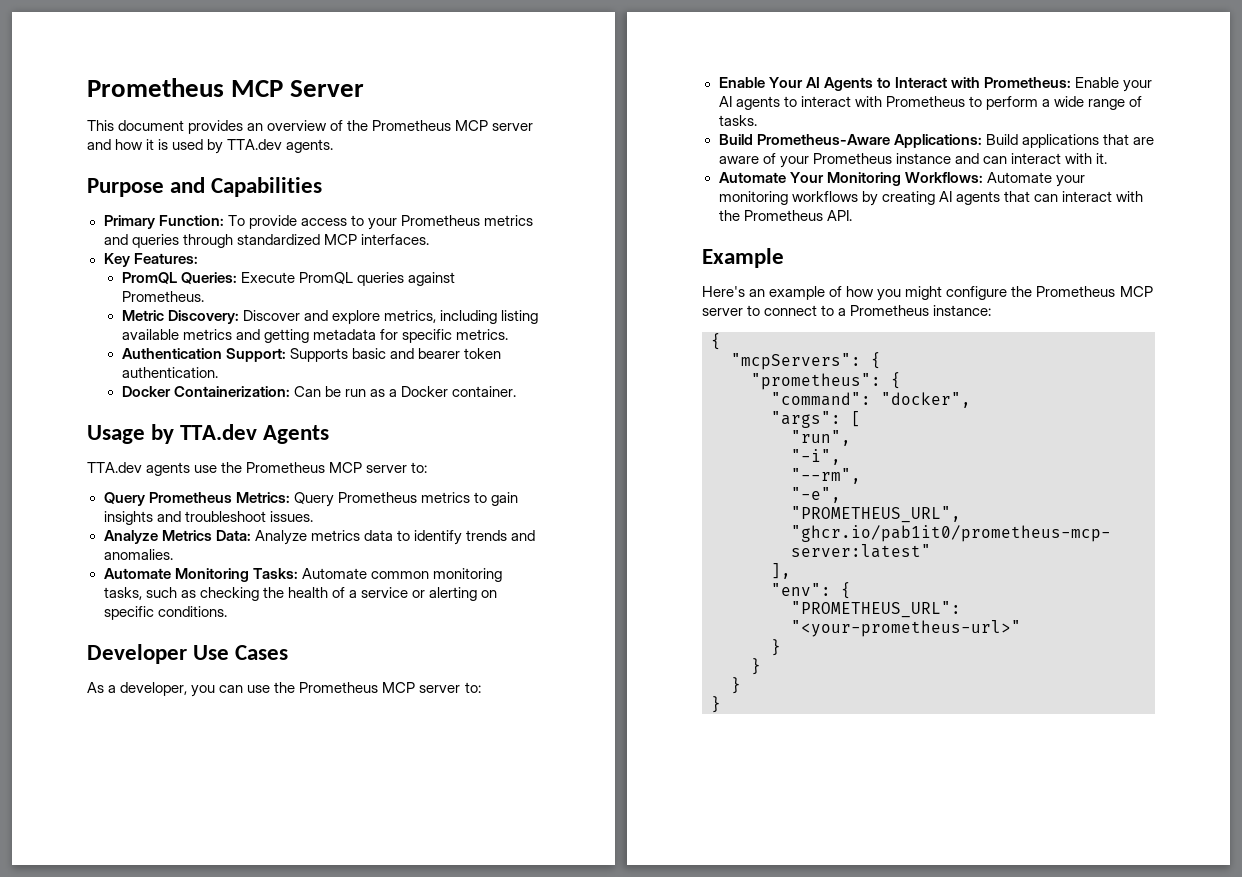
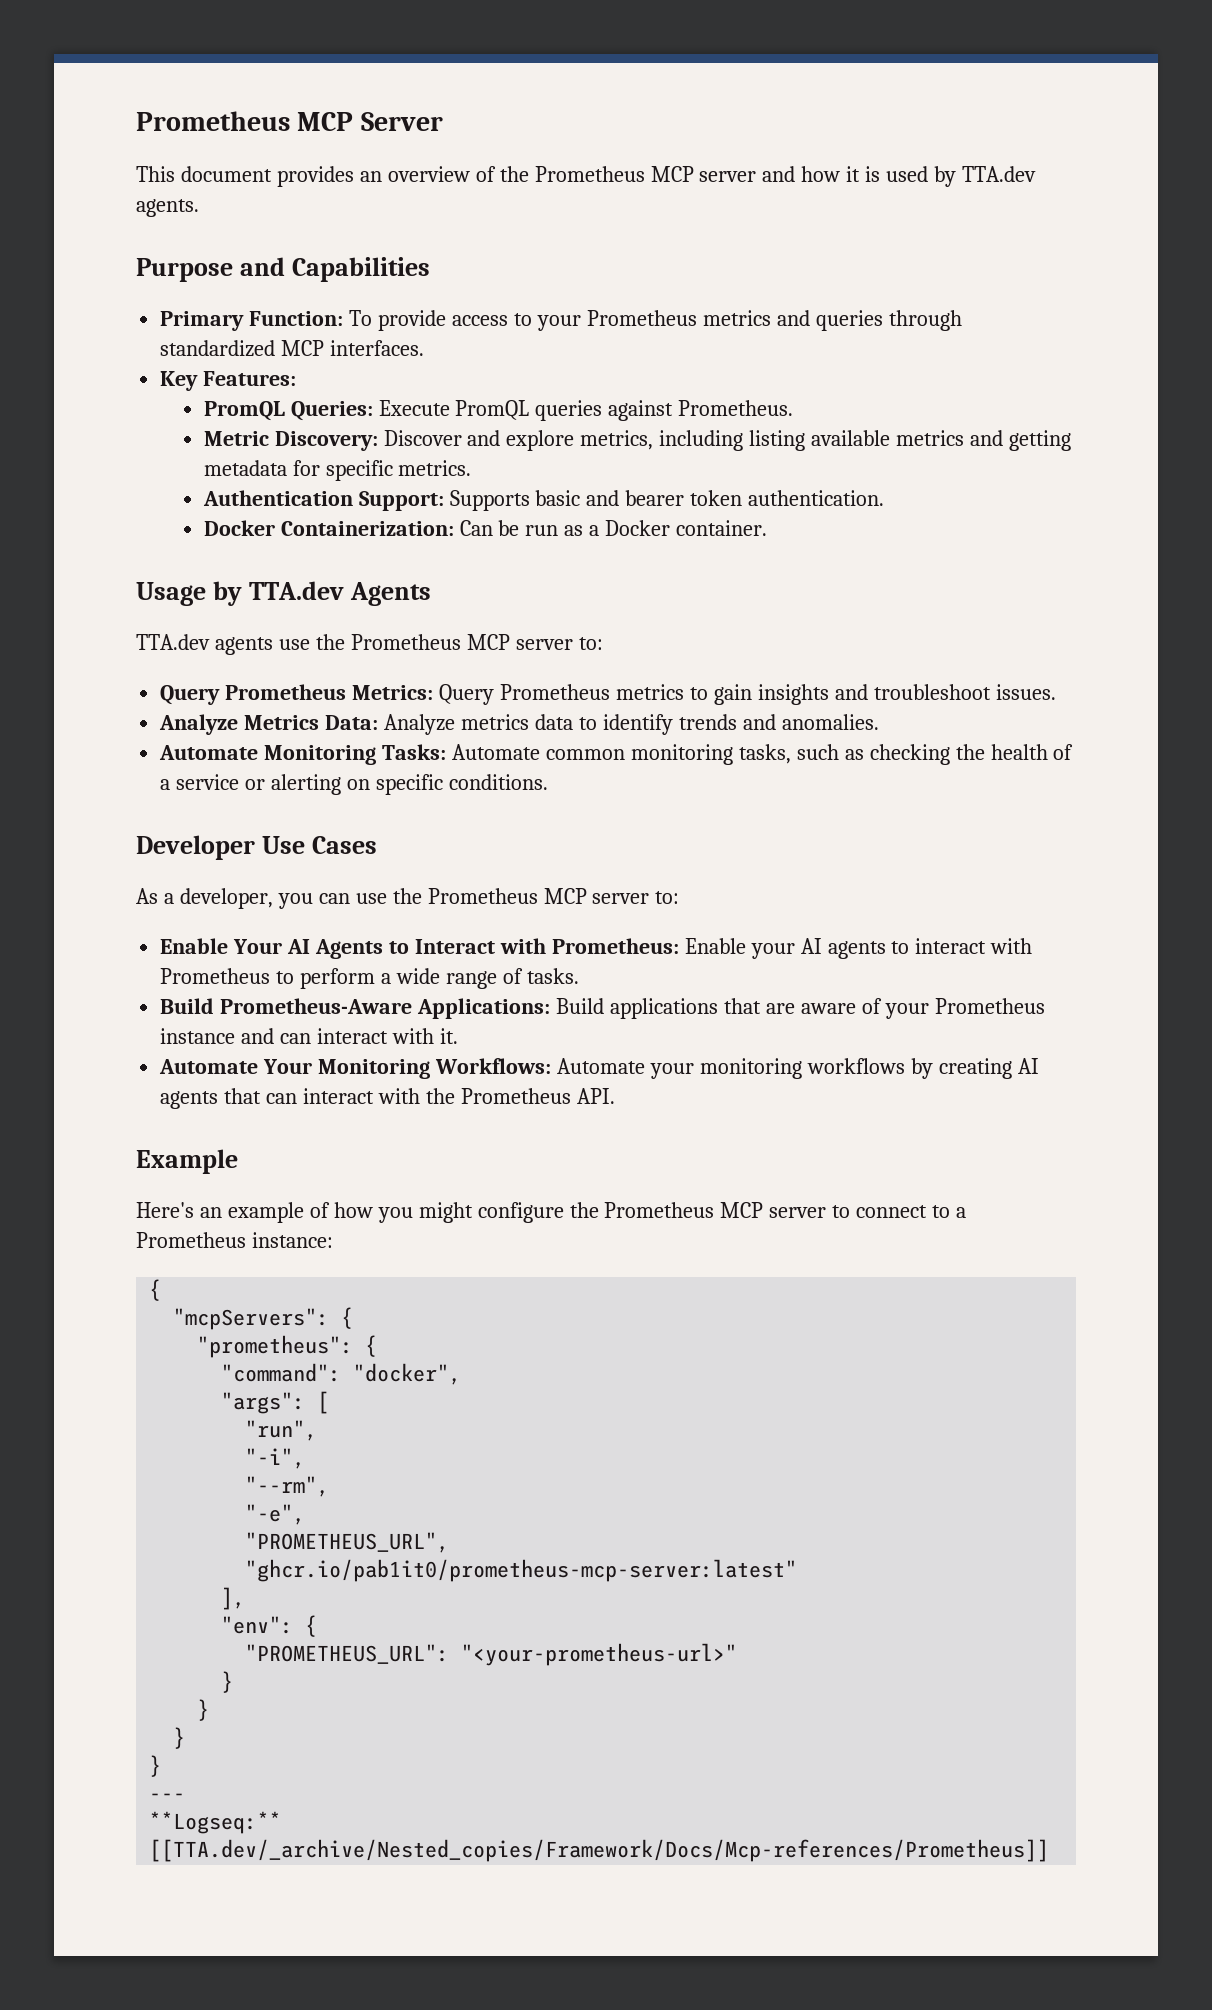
(721, 704) none -> [149,1793,186,1801] [149,1811,282,1834] [149,1839,1050,1862] // --- // **Logseq:** [[TTA.dev/_archive/Nested_copies/Framework/Docs/Mcp-references/Prometheus]]

